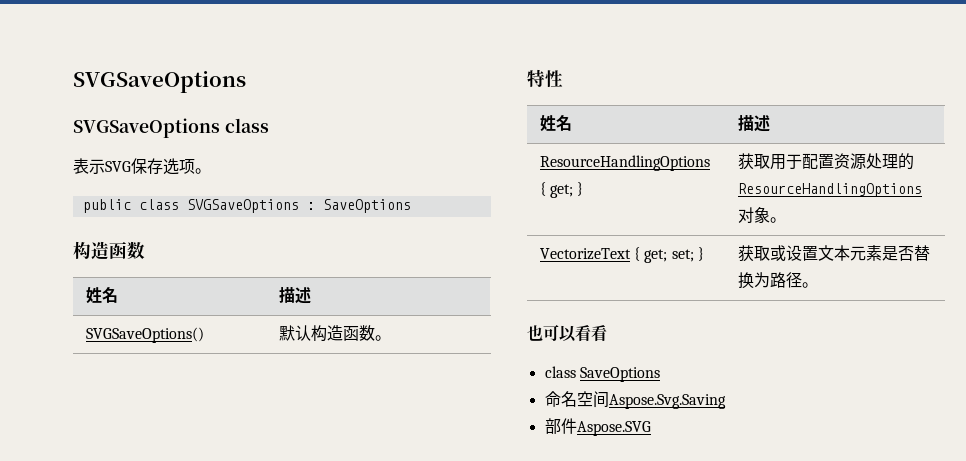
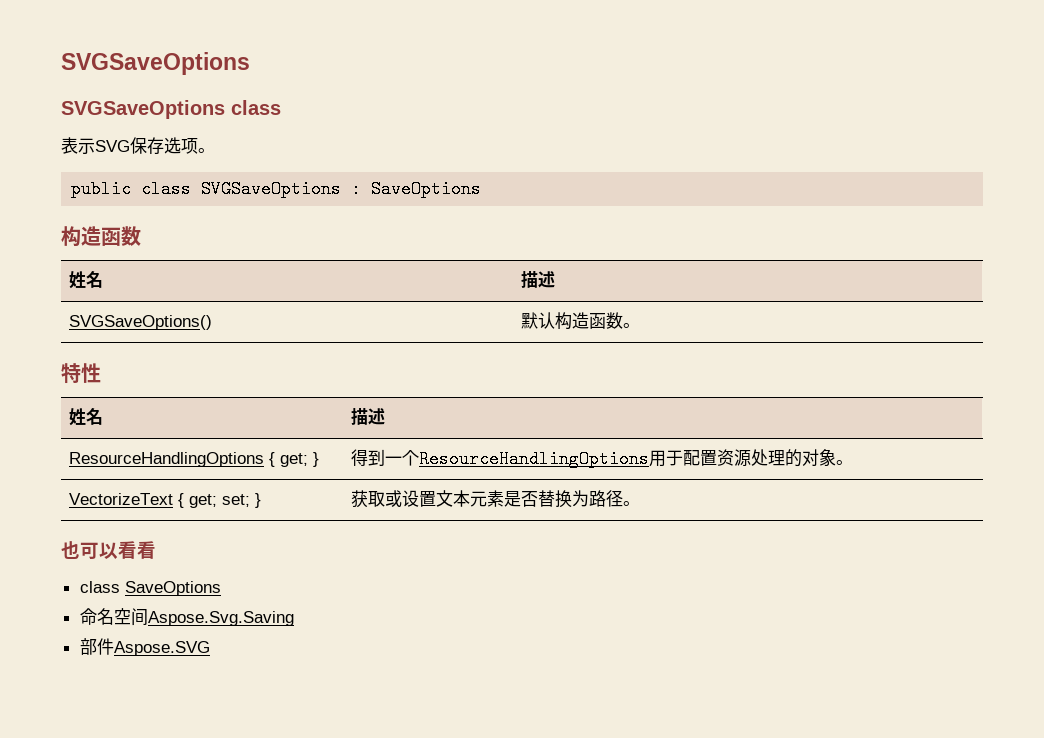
[737,153,770,170] 获取 -> [350,449,649,468] 得到一个ResourceHandlingOptions
[737,183,922,197] ResourceHandlingOptions -> (802, 458) none

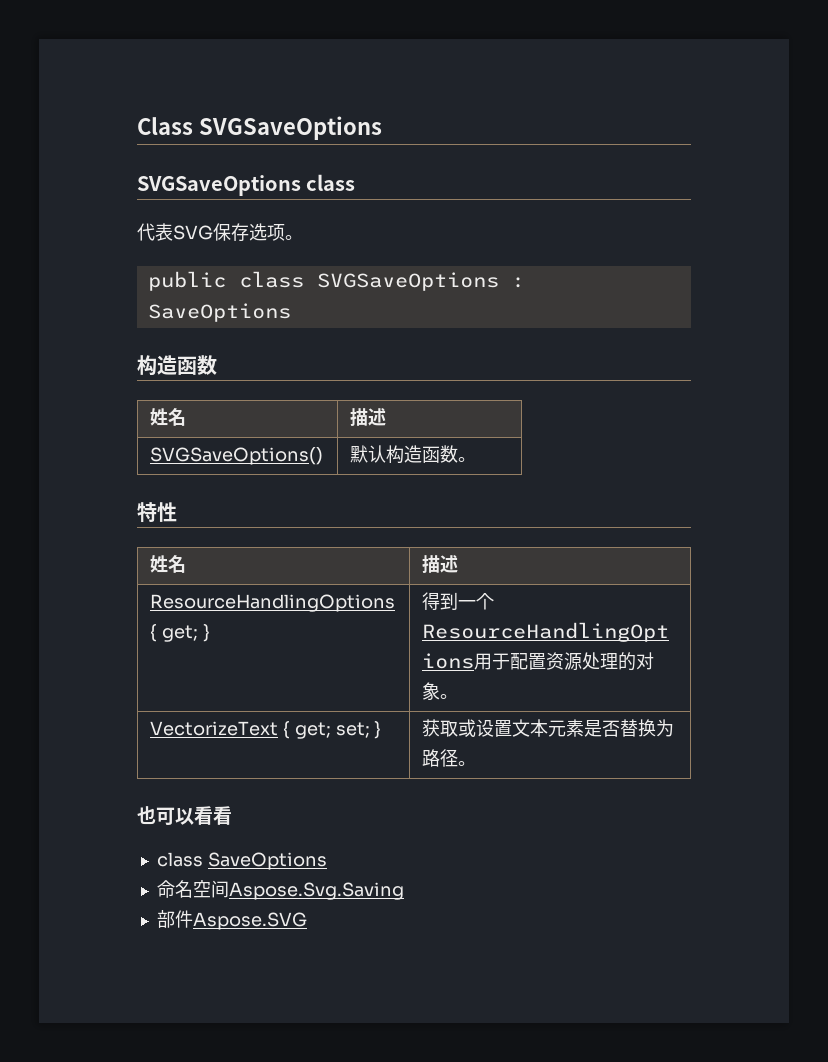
(61, 63) none -> [137,117,193,135] Class
[61,137,95,154] 表示 -> [137,223,173,241] 代表

